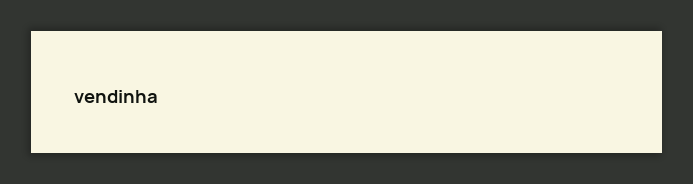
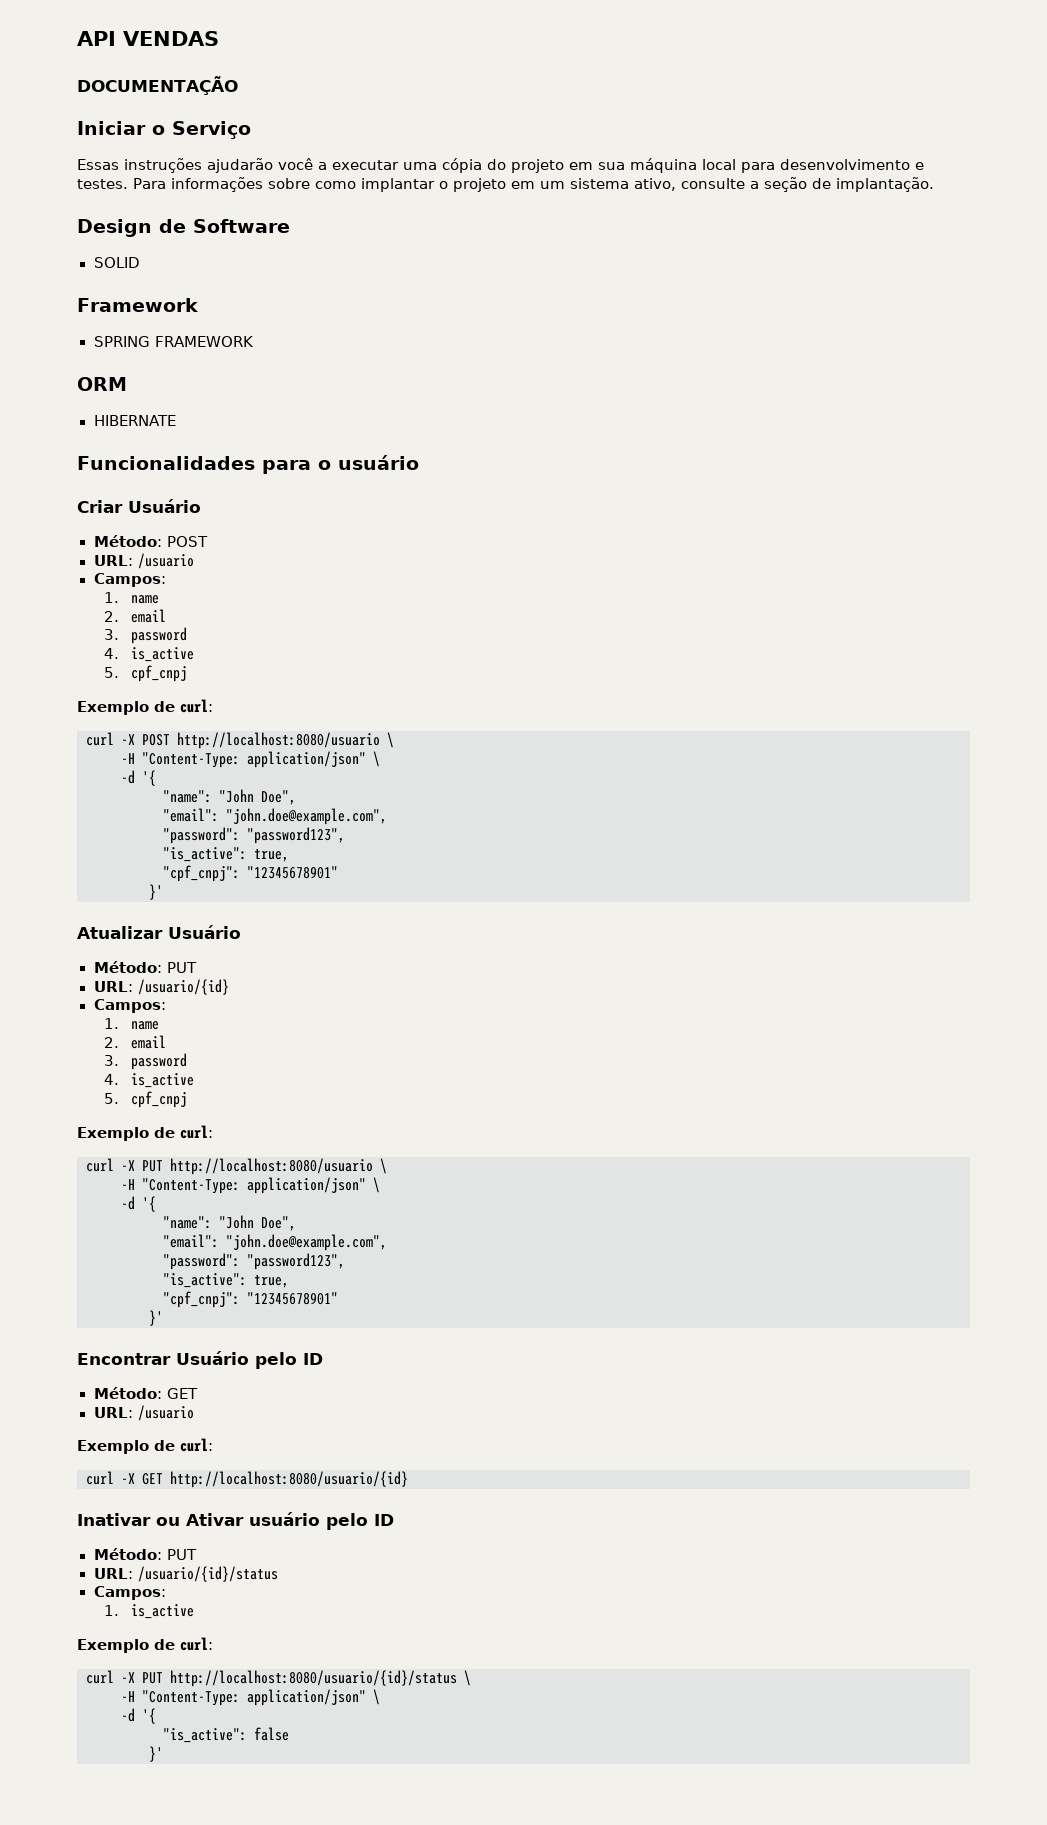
[74,90,158,103] vendinha -> [77,31,219,46] [77,76,238,95] [77,121,251,139] [77,158,924,173] [77,177,934,192] [77,219,290,237] [93,257,140,268] [77,298,198,312] [93,336,254,347] [77,377,127,391] [93,415,177,426] [77,455,419,474] [77,499,201,513] [93,535,208,547] [93,553,194,569] [93,573,166,587] [104,592,160,604] [104,609,167,623] [104,627,188,644] [104,647,195,662] [104,665,188,682] [77,699,213,715] [86,732,394,749] [121,751,380,768] [121,770,156,786] [163,789,296,805] [163,808,387,825] [163,827,345,844] [163,847,289,862] [163,865,338,882] [149,884,163,900] [77,925,241,939] [93,961,197,973] [93,979,229,995] [93,999,166,1013] [104,1018,160,1030] [104,1035,167,1049] [104,1053,188,1070] [104,1073,195,1088] [104,1091,188,1108] [77,1125,213,1141] [86,1158,387,1175] [121,1177,380,1194] [121,1196,156,1212] [163,1215,296,1231] [163,1234,387,1251] [163,1253,345,1270] [163,1273,289,1288] [163,1291,338,1308] [149,1310,163,1326] [77,1351,323,1369] [93,1387,198,1399] [93,1405,194,1421] [77,1438,213,1454] [86,1471,408,1488] [77,1512,394,1530] [93,1548,197,1560] [93,1566,278,1582] [93,1586,166,1600] [104,1604,195,1619] [77,1637,213,1653] [86,1670,471,1687] [121,1689,380,1706] [121,1708,156,1724] [163,1727,289,1743] [149,1746,163,1762] API VENDAS // DOCUMENTAÇÃO // Iniciar o Serviço // Essas instruções ajudarão você a executar uma cópia do projeto em sua máquina local para desenvolvimento e testes. Para informações sobre como implantar o projeto em um sistema ativo, consulte a seção de implantação. // Design de Software // SOLID // Framework // SPRING FRAMEWORK // ORM // HIBERNATE // Funcionalidades para o usuário // Criar Usuário // Método: POST // URL: /usuario // Campos: // 1. name // 2. email // 3. password // 4. is_active // 5. cpf_cnpj // Exemplo de curl: // curl -X POST http://localhost:8080/usuario \ // -H "Content-Type: application/json" \ // -d '{ // "name": "John Doe", // "email": "john.doe@example.com", // "password": "password123", // "is_active": true, // "cpf_cnpj": "12345678901" // }' // Atualizar Usuário // Método: PUT // URL: /usuario/{id} // Campos: // 1. name // 2. email // 3. password // 4. is_active // 5. cpf_cnpj // Exemplo de curl: // curl -X PUT http://localhost:8080/usuario \ // -H "Content-Type: application/json" \ // -d '{ // "name": "John Doe", // "email": "john.doe@example.com", // "password": "password123", // "is_active": true, // "cpf_cnpj": "12345678901" // }' // Encontrar Usuário pelo ID // Método: GET // URL: /usuario // Exemplo de curl: // curl -X GET http://localhost:8080/usuario/{id} // Inativar ou Ativar usuário pelo ID // Método: PUT // URL: /usuario/{id}/status // Campos: // 1. is_active // Exemplo de curl: // curl -X PUT http://localhost:8080/usuario/{id}/status \ // -H "Content-Type: application/json" \ // -d '{ // "is_active": false // }'

